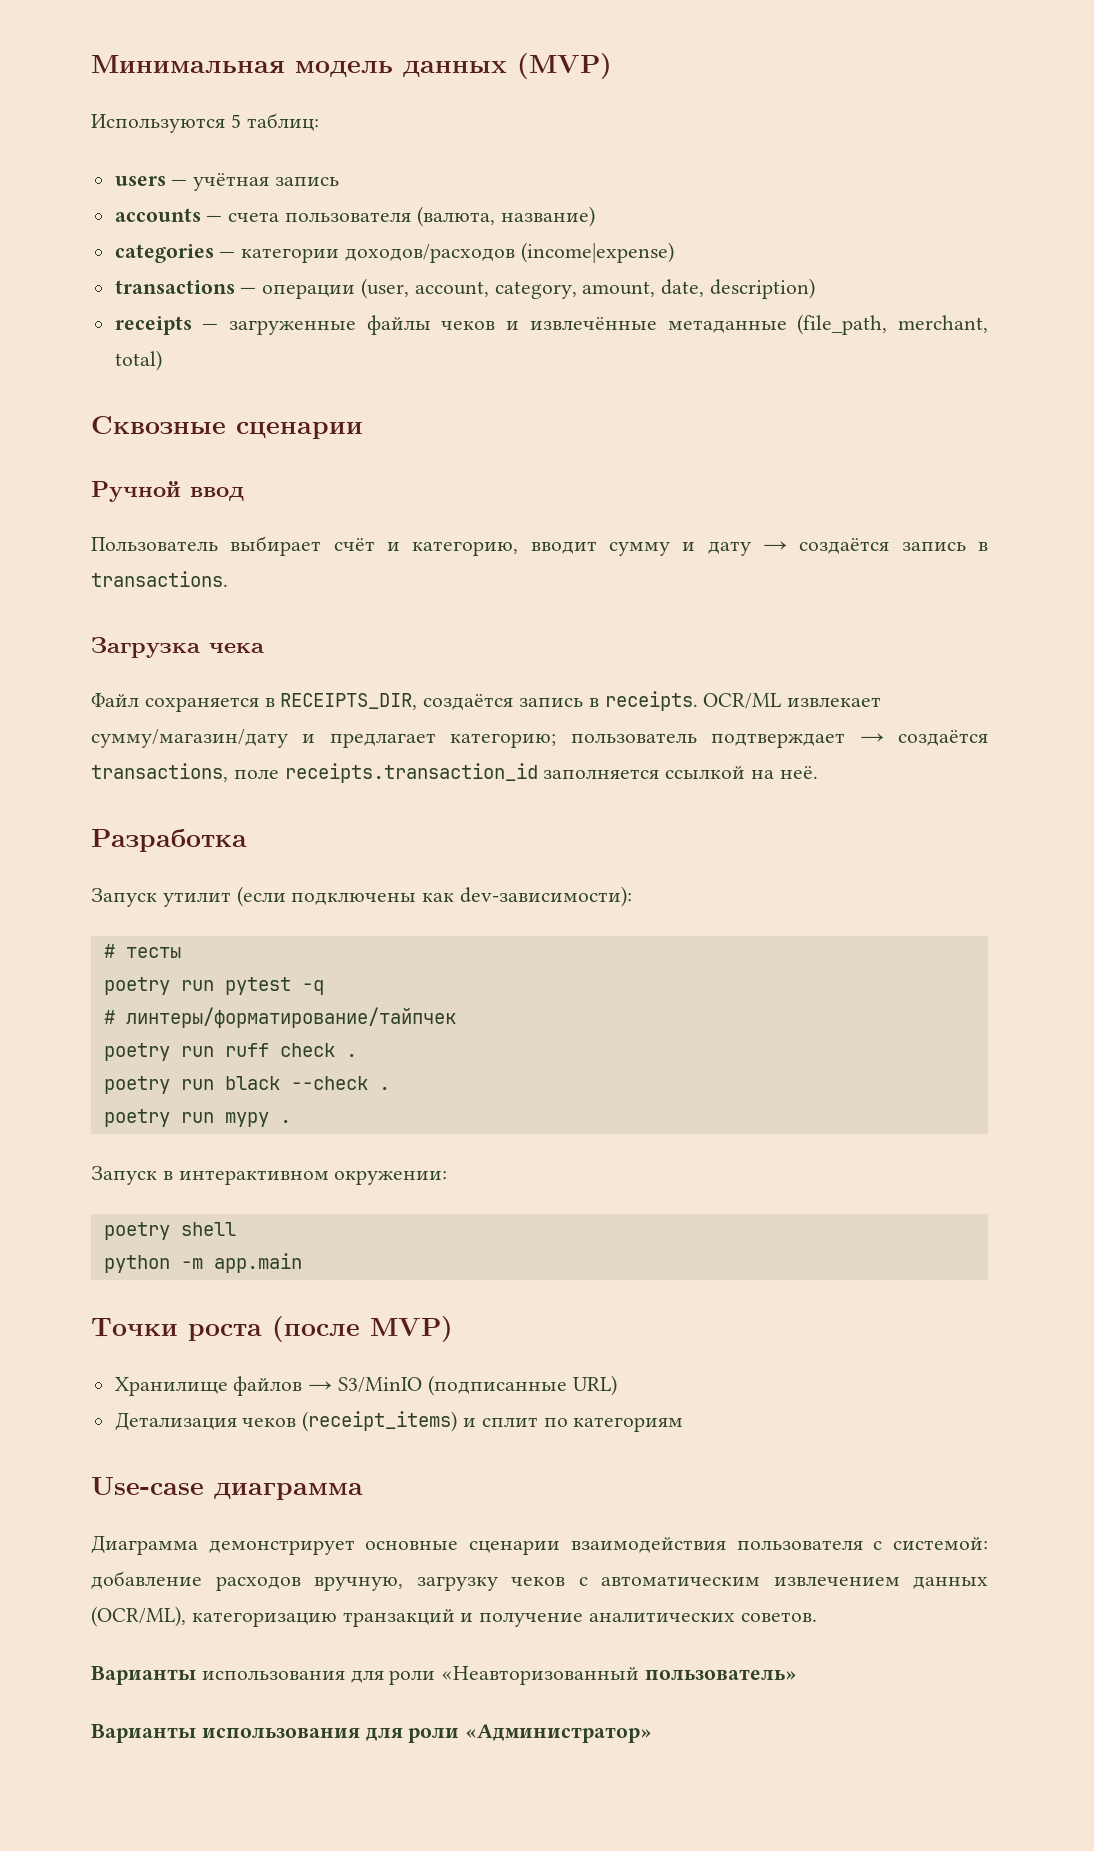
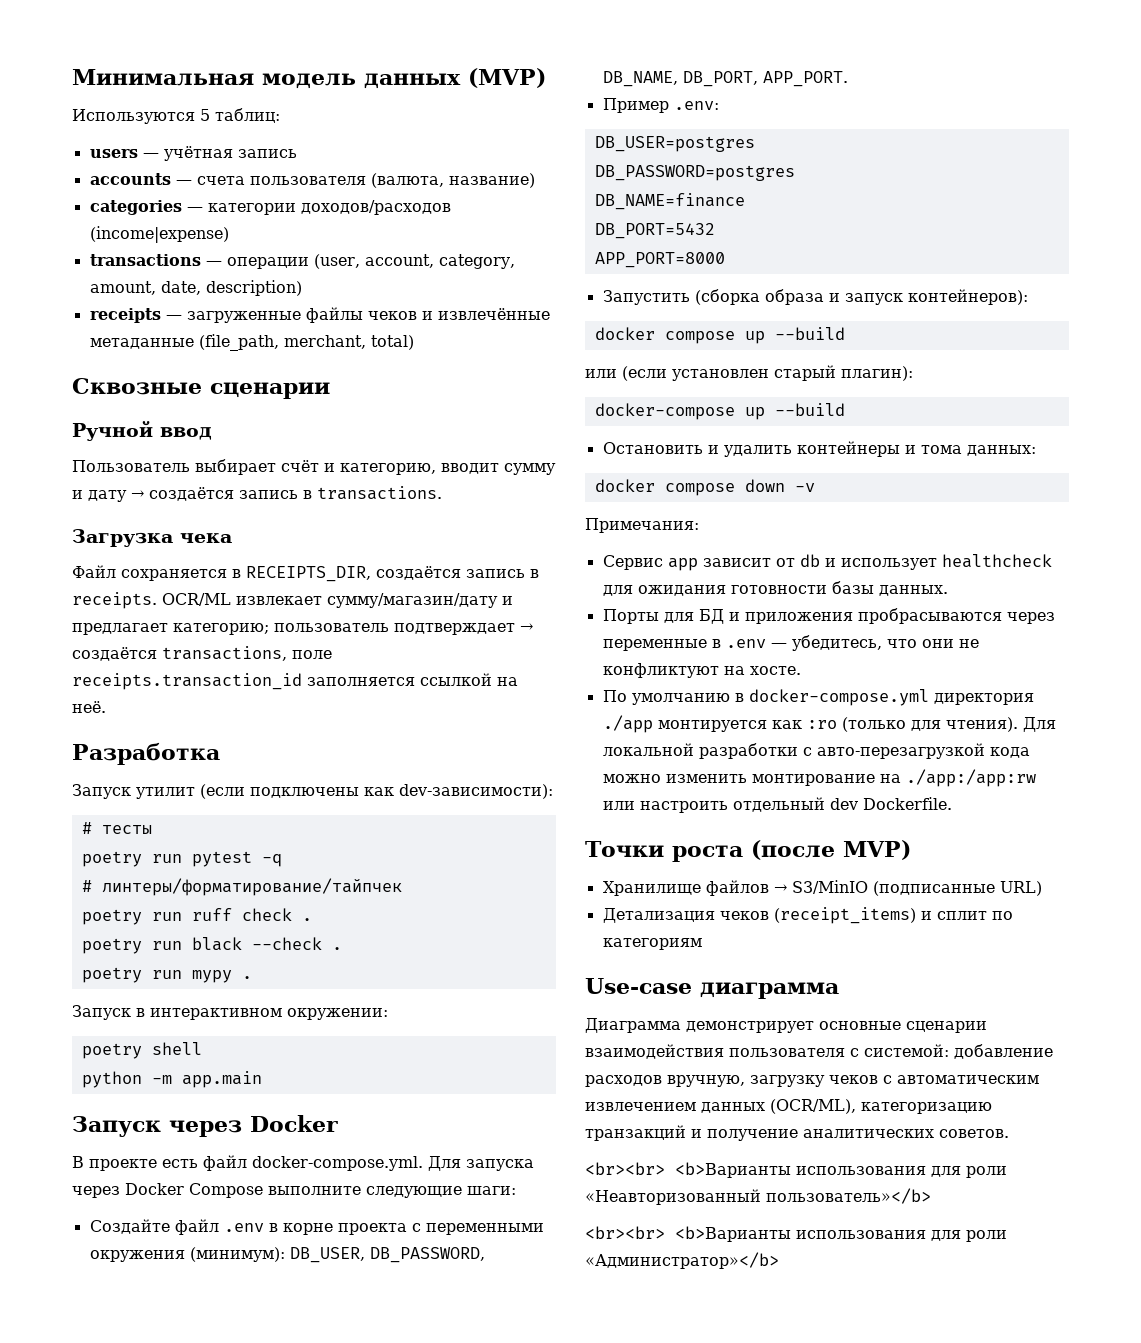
(302, 1263) none -> [72,1115,338,1137] [72,1155,534,1171] [72,1183,516,1198] [89,1219,544,1235] [89,1247,485,1263] [602,71,848,87] [602,98,719,113] [594,136,755,152] [594,165,795,181] [594,193,745,210] [594,223,715,239] [594,252,725,268] [602,289,1028,305] [594,327,845,344] [585,365,913,381] [594,403,845,420] [602,441,1036,457] [594,479,815,496] [585,518,699,533] [602,554,1052,571] [602,581,948,596] [602,608,1055,624] [602,635,979,651] [602,663,801,678] [602,689,1034,706] [602,715,1056,733] [602,743,1030,759] [602,769,1036,787] [602,797,952,813] // Запуск через Docker // В проекте есть файл docker-compose.yml. Для запуска через Docker Compose выполните следующие шаги: // Создайте файл .env в корне проекта с переменными окружения (минимум): DB_USER, DB_PASSWORD, DB_NAME, DB_PORT, APP_PORT. // Пример .env: // DB_USER=postgres // DB_PASSWORD=postgres // DB_NAME=finance // DB_PORT=5432 // APP_PORT=8000 // Запустить (сборка образа и запуск контейнеров): // docker compose up --build // или (если установлен старый плагин): // docker-compose up --build // Остановить и удалить контейнеры и тома данных: // docker compose down -v // Примечания: // Сервис app зависит от db и использует healthcheck для ожидания готовности базы данных. // Порты для БД и приложения пробрасываются через переменные в .env — убедитесь, что они не конфликтуют на хосте. // По умолчанию в docker-compose.yml директория ./app монтируется как :ro (только для чтения). Для локальной разработки с авто-перезагрузкой кода можно изменить монтирование на ./app:/app:rw или настроить отдельный dev Dockerfile.
[91,1666,196,1685] Варианты -> [585,1162,791,1178] <br><br> <b>Варианты
[645,1669,798,1680] [91,1724,653,1743] пользователь» // Варианты использования для роли «Администратор» -> [766,1188,931,1204] [585,1226,1007,1242] [585,1252,779,1269] пользователь»</b> // <br><br> <b>Варианты использования для роли «Администратор»</b>

